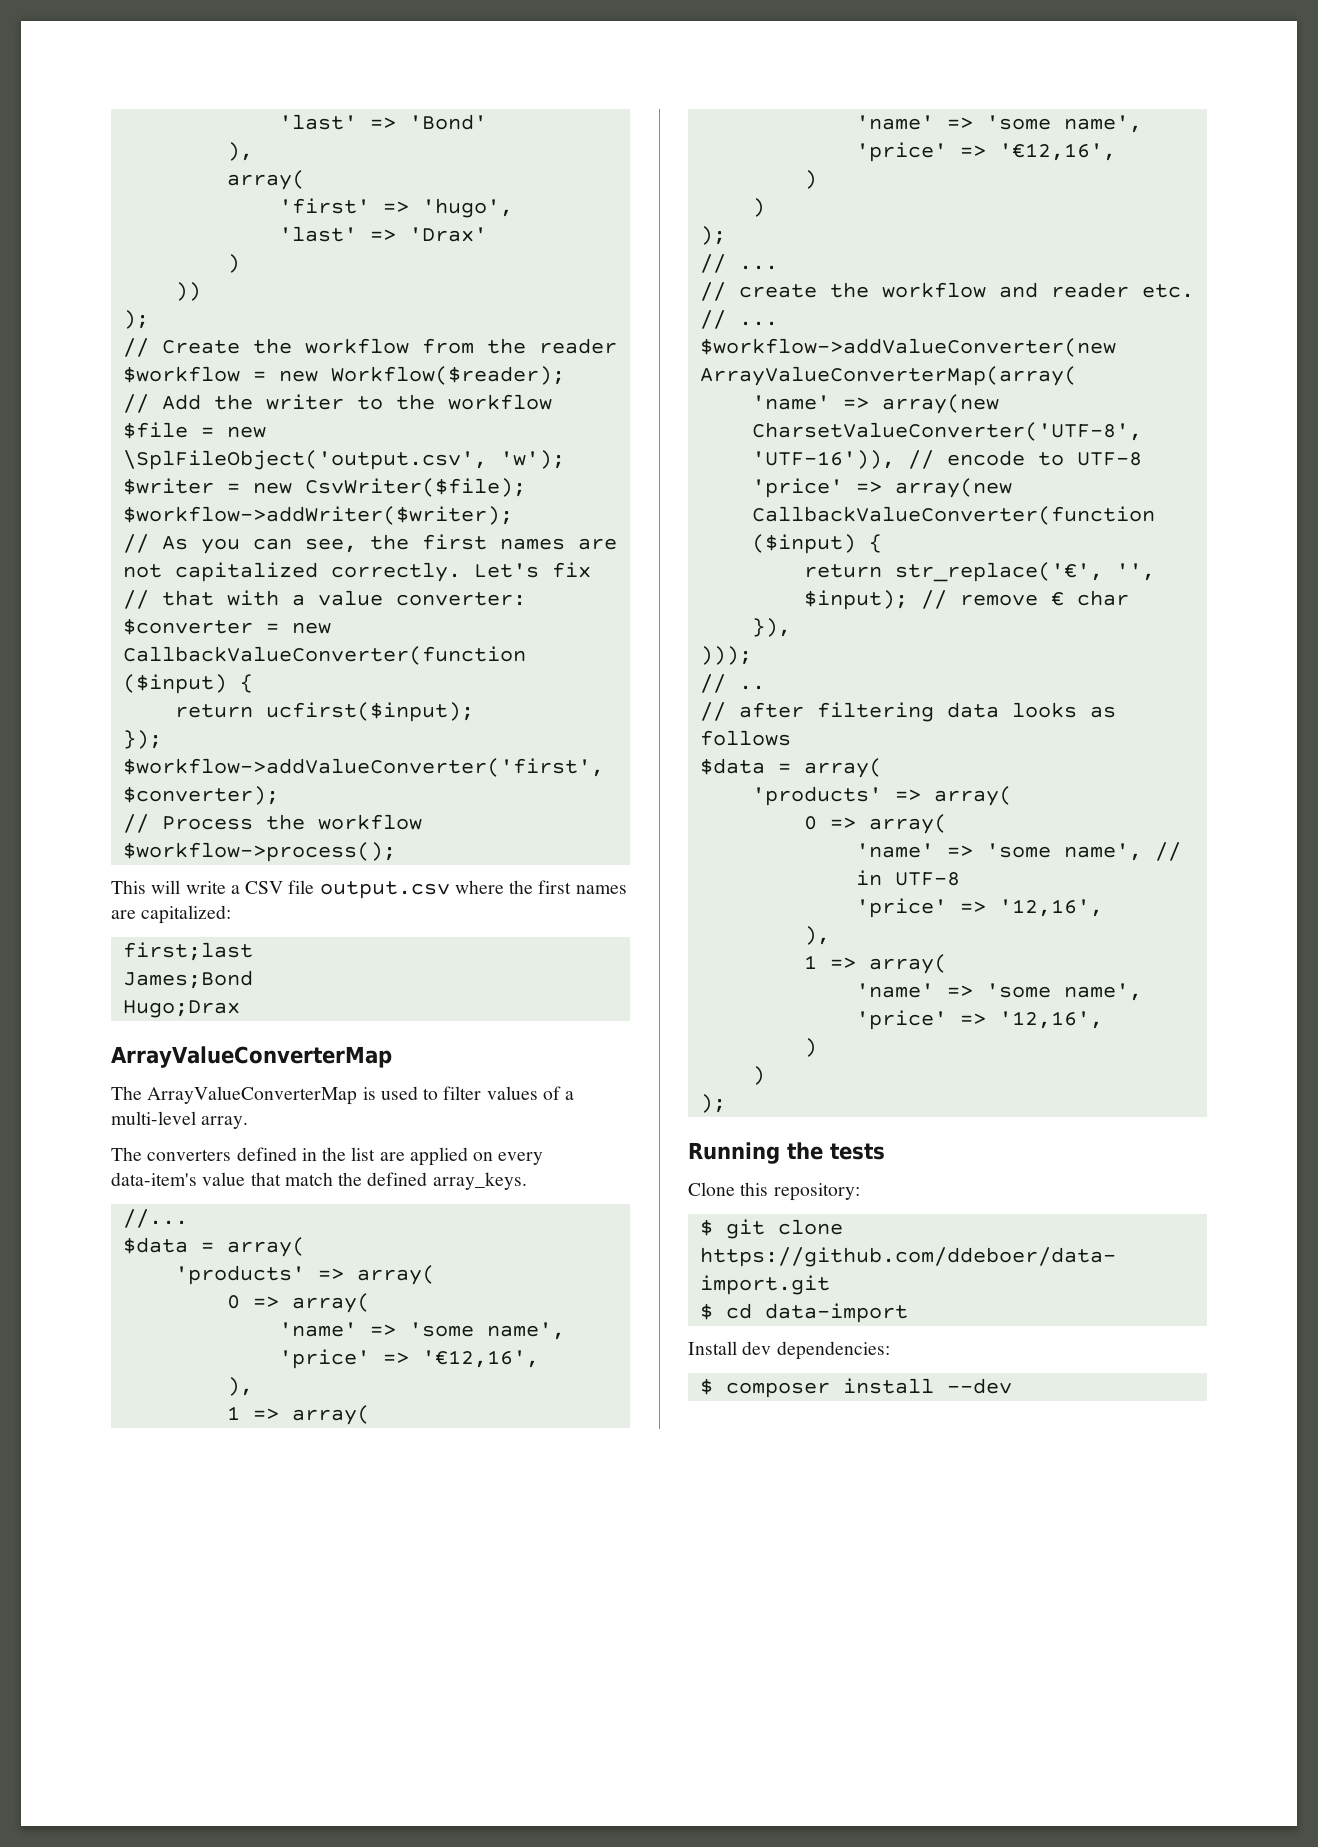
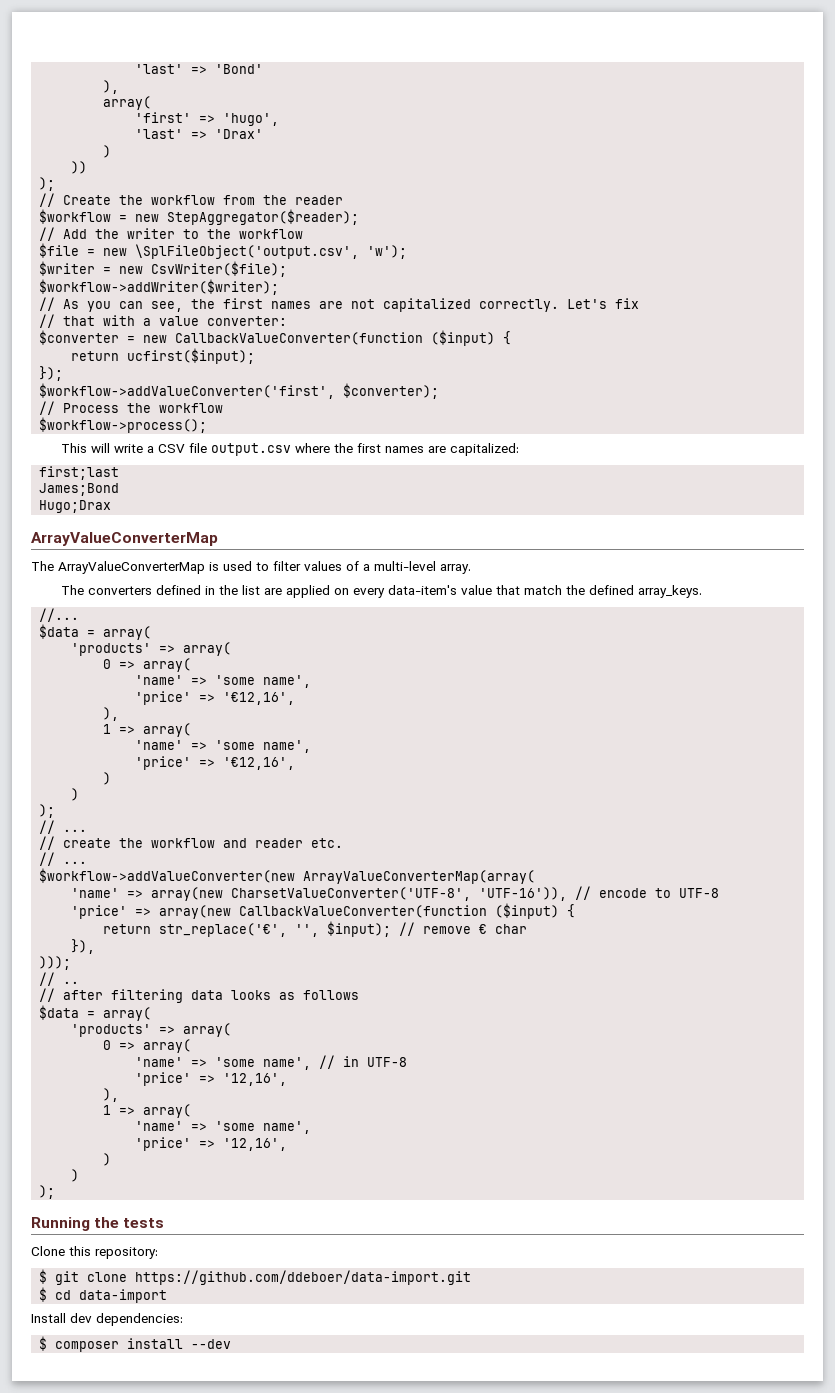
[330,366,565,385] Workflow($reader); -> [167,209,360,225] StepAggregator($reader);

